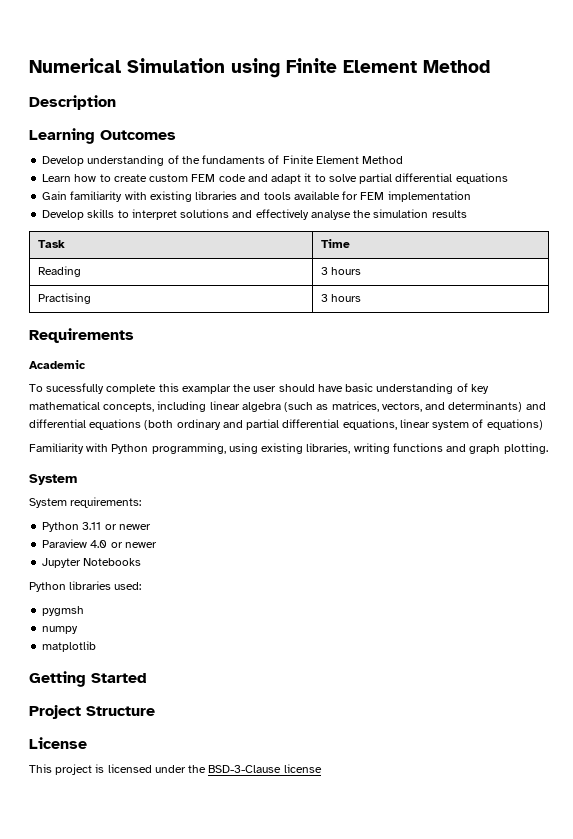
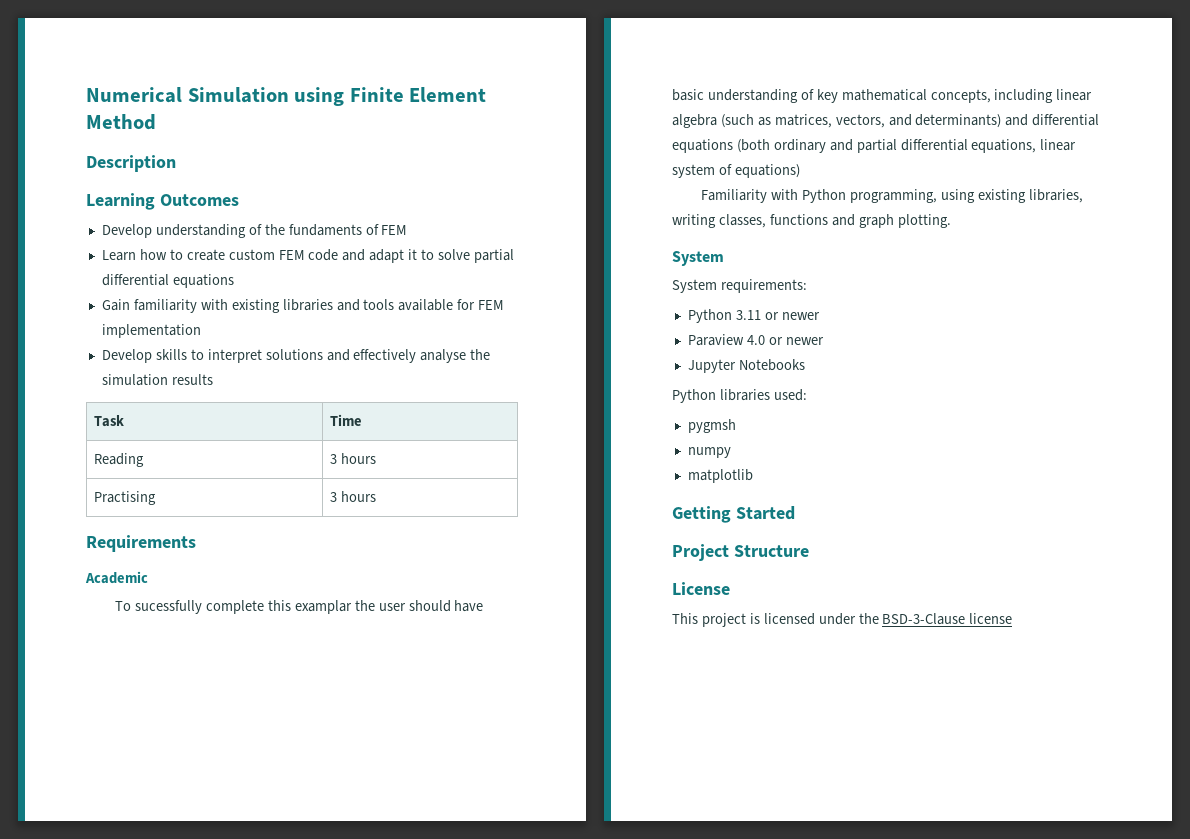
[282,155,404,164] Finite Element Method -> [381,225,408,235] FEM
(390, 448) none -> [718,214,766,228] classes,

